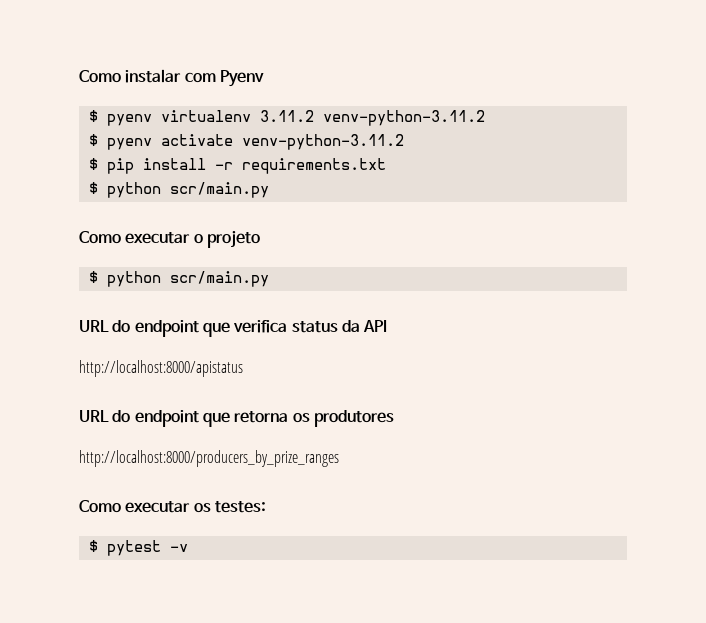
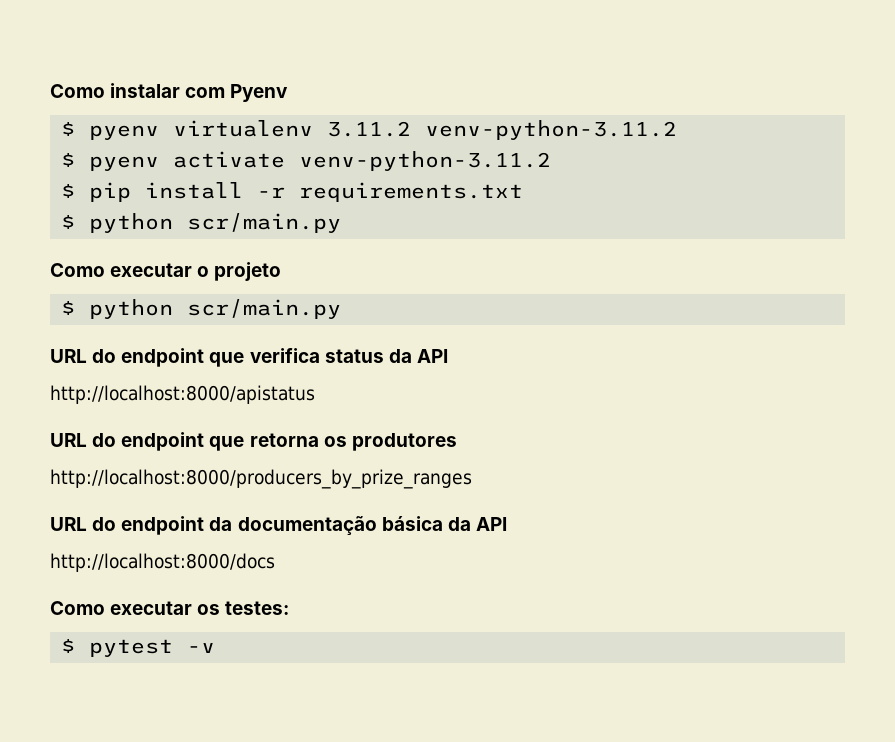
(339, 458) none -> [50,516,507,535] [50,553,275,572] // URL do endpoint da documentação básica da API // http://localhost:8000/docs

